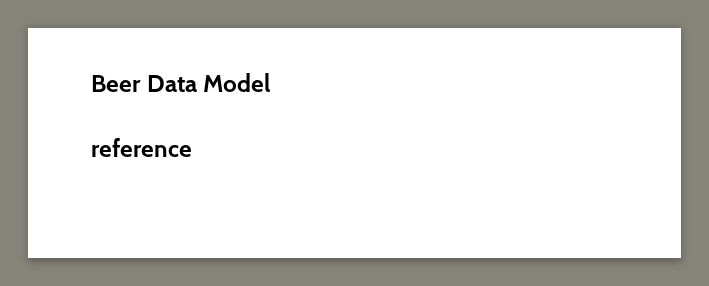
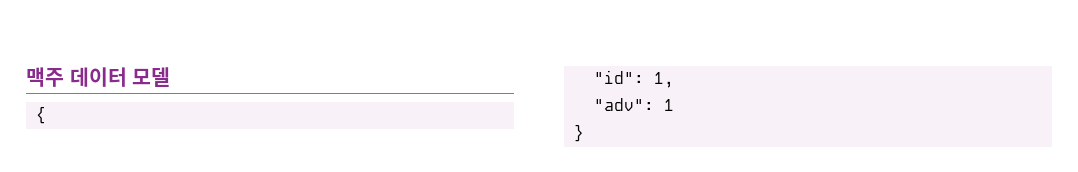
[91,73,271,92] [91,138,192,157] Beer Data Model // reference -> [26,67,171,87] [36,106,47,124] [594,70,675,88] [594,98,675,111] [574,124,585,142] 맥주 데이터 모델 // { // "id": 1, // "adv": 1 // }

